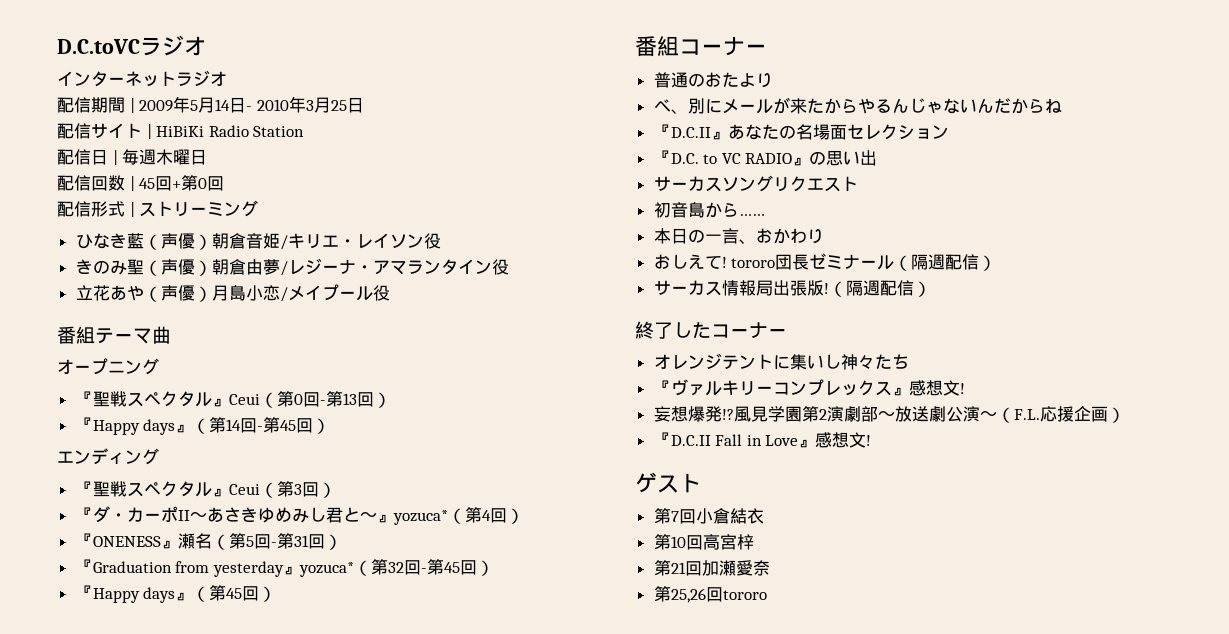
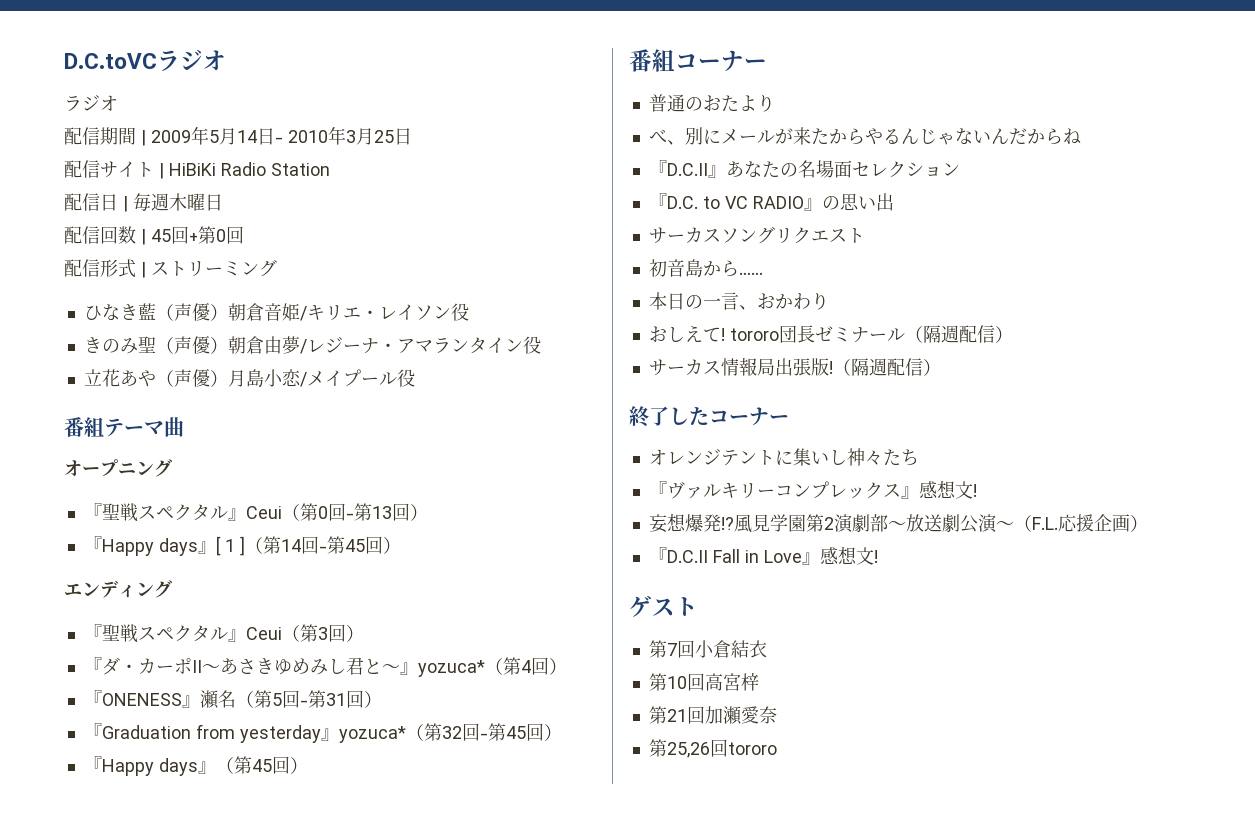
[57,71,176,87] インターネット -> (226, 60) none
(193, 428) none -> [215,536,245,556] [ 1 ]

